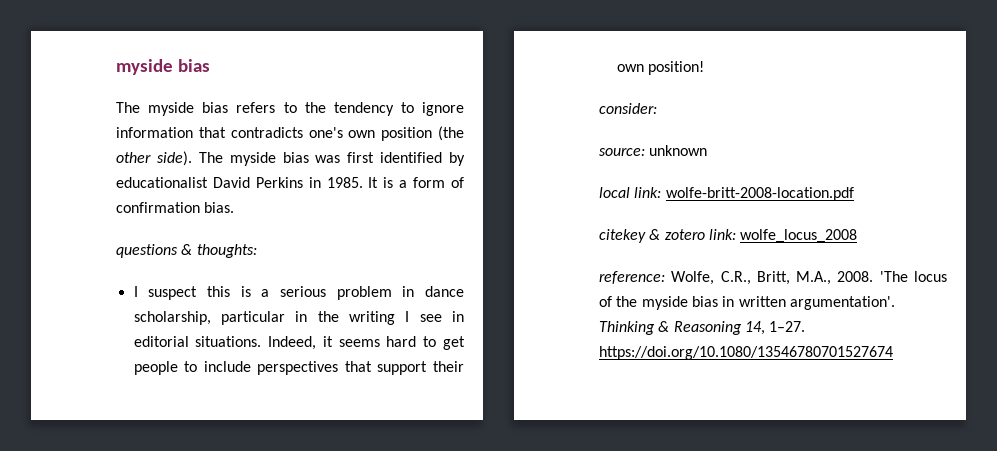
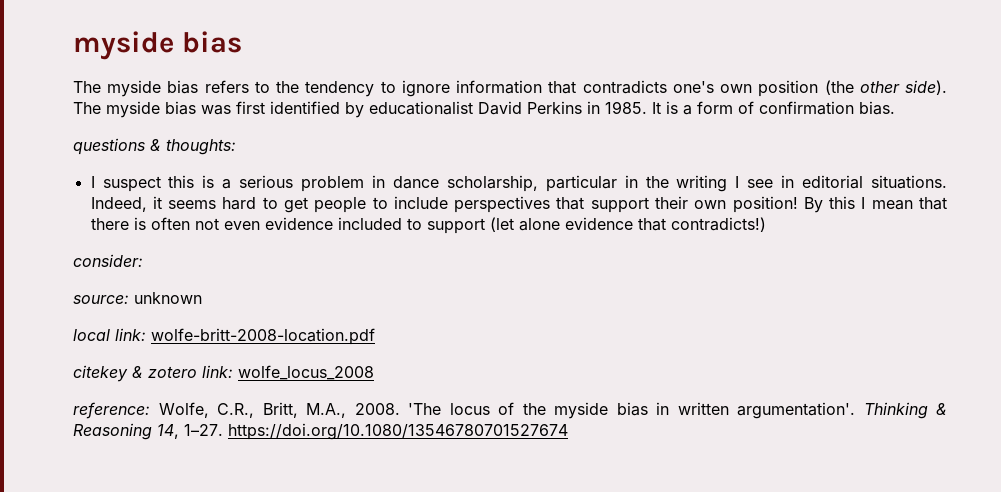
(704, 68) none -> [803,196,947,213] [90,217,766,234] By this I mean that there is often not even evidence included to support (let alone evidence that contradicts!)

